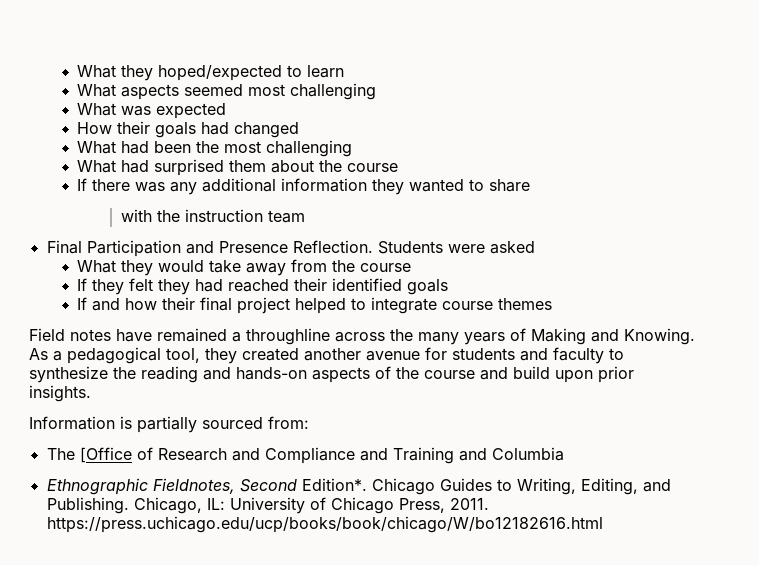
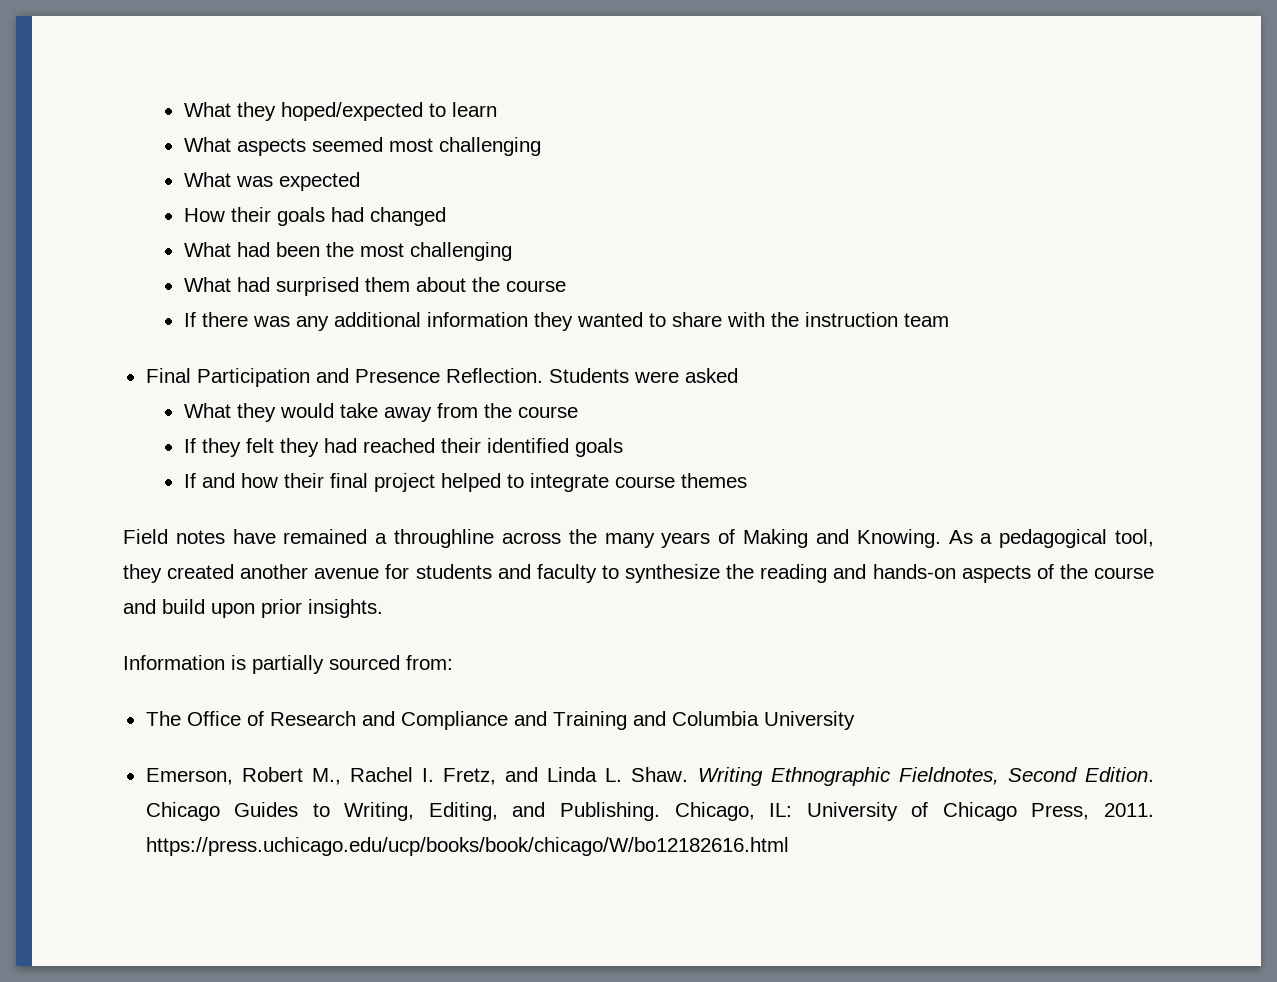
(531, 185) // -> (722, 319) none
[79,447,132,463] [Office -> [186,711,241,726] Office
(564, 454) // -> [763,711,855,730] [145,767,763,786] University // Emerson, Robert M., Rachel I. Fretz, and Linda L. Shaw. Writing
[301,478,367,491] Edition*. -> [1085,767,1154,782] Edition.

